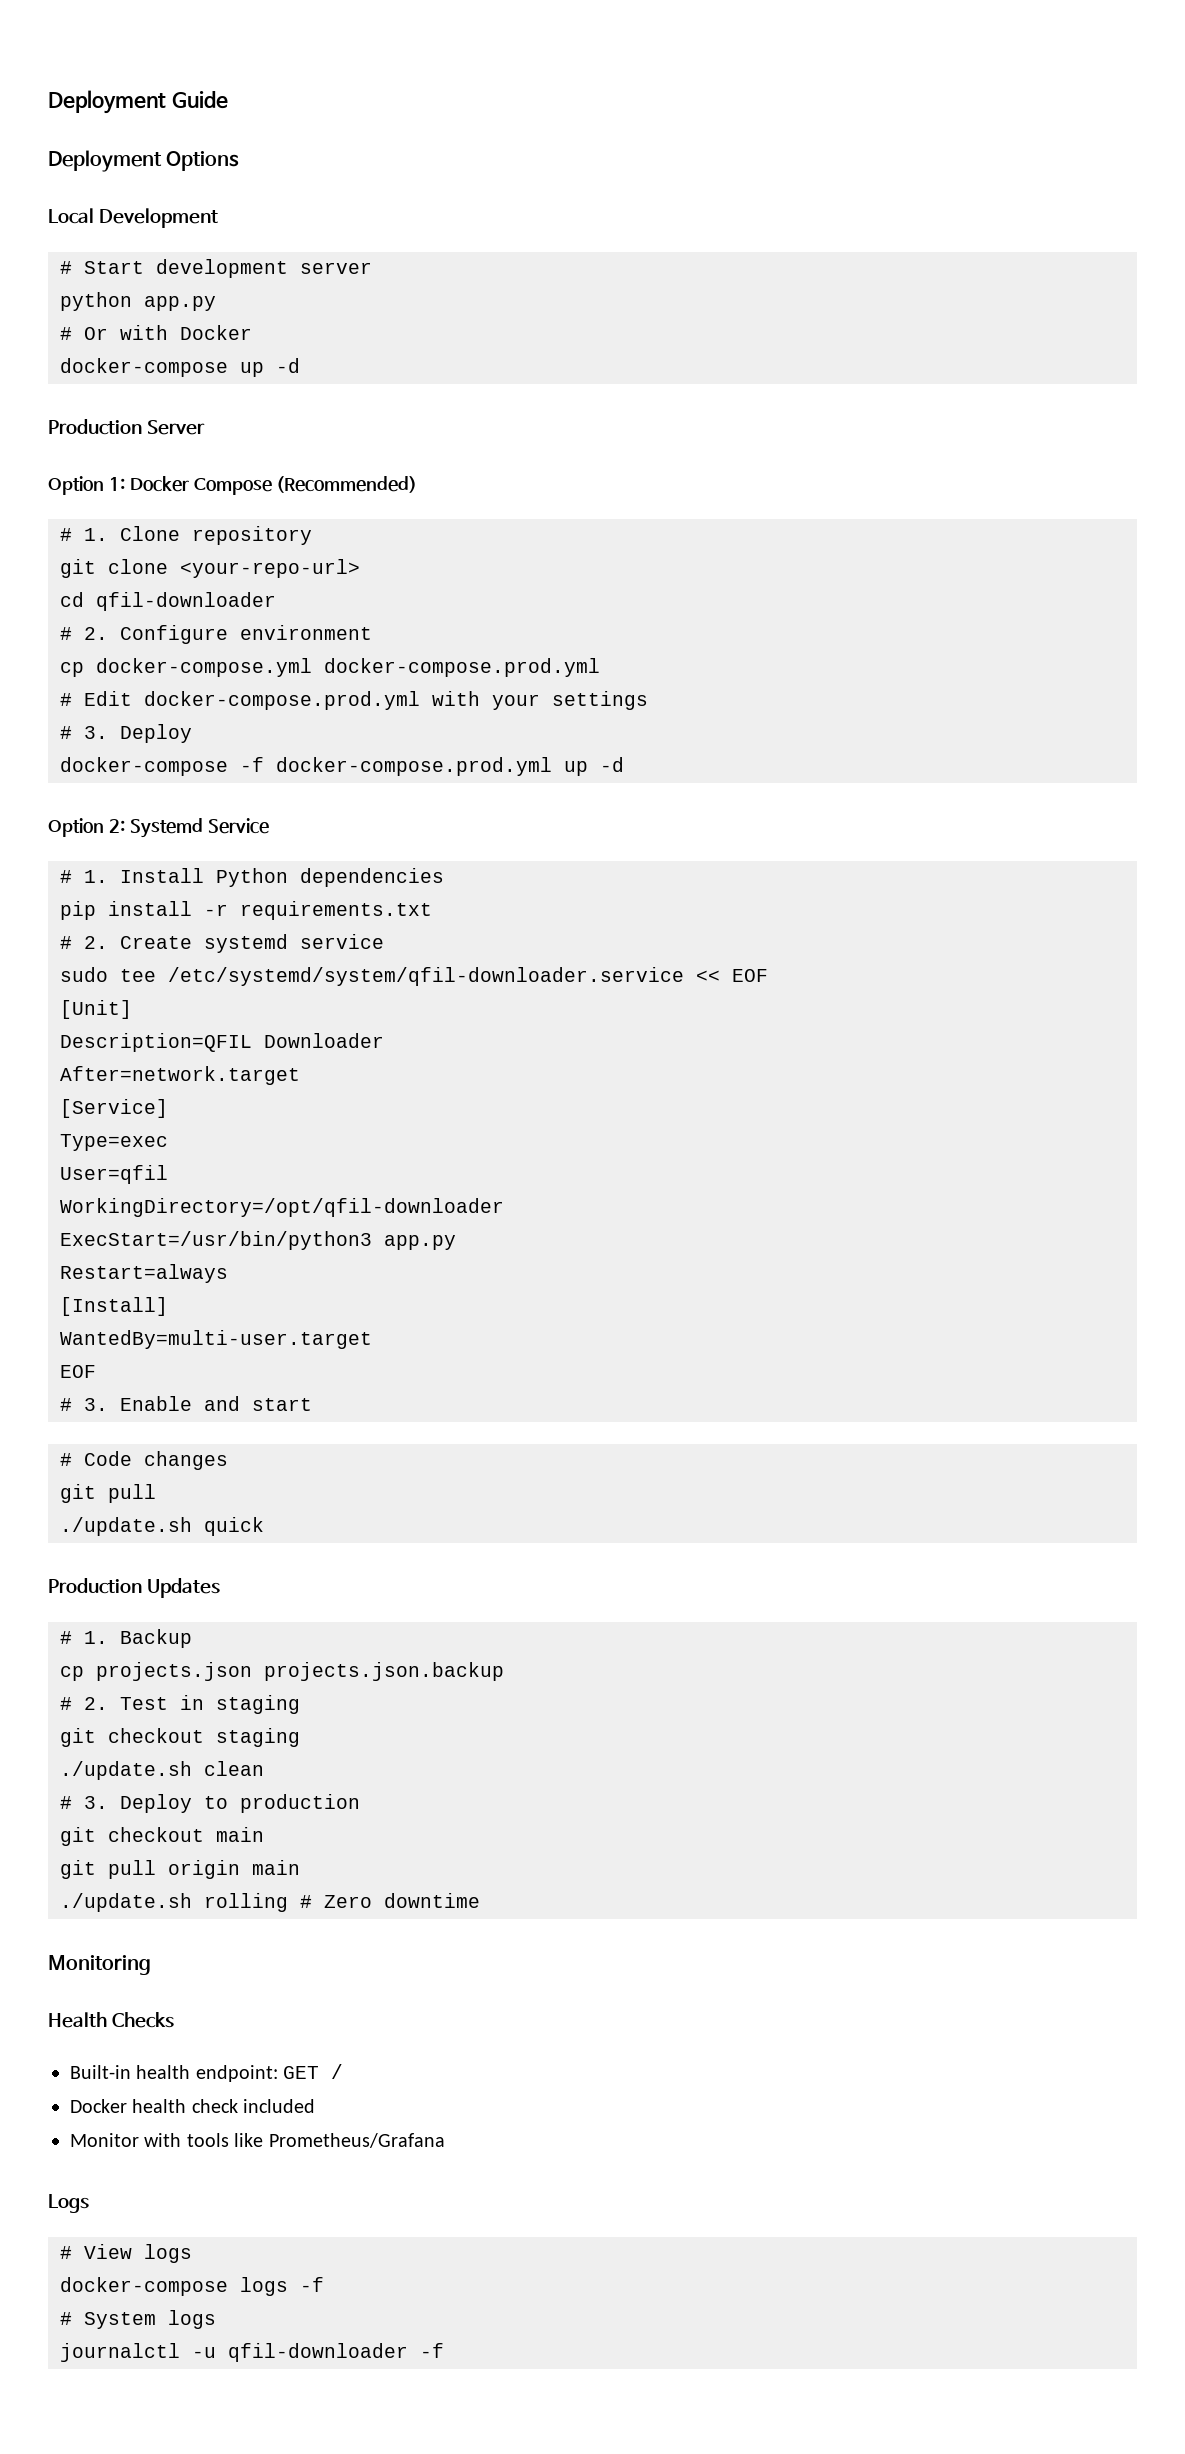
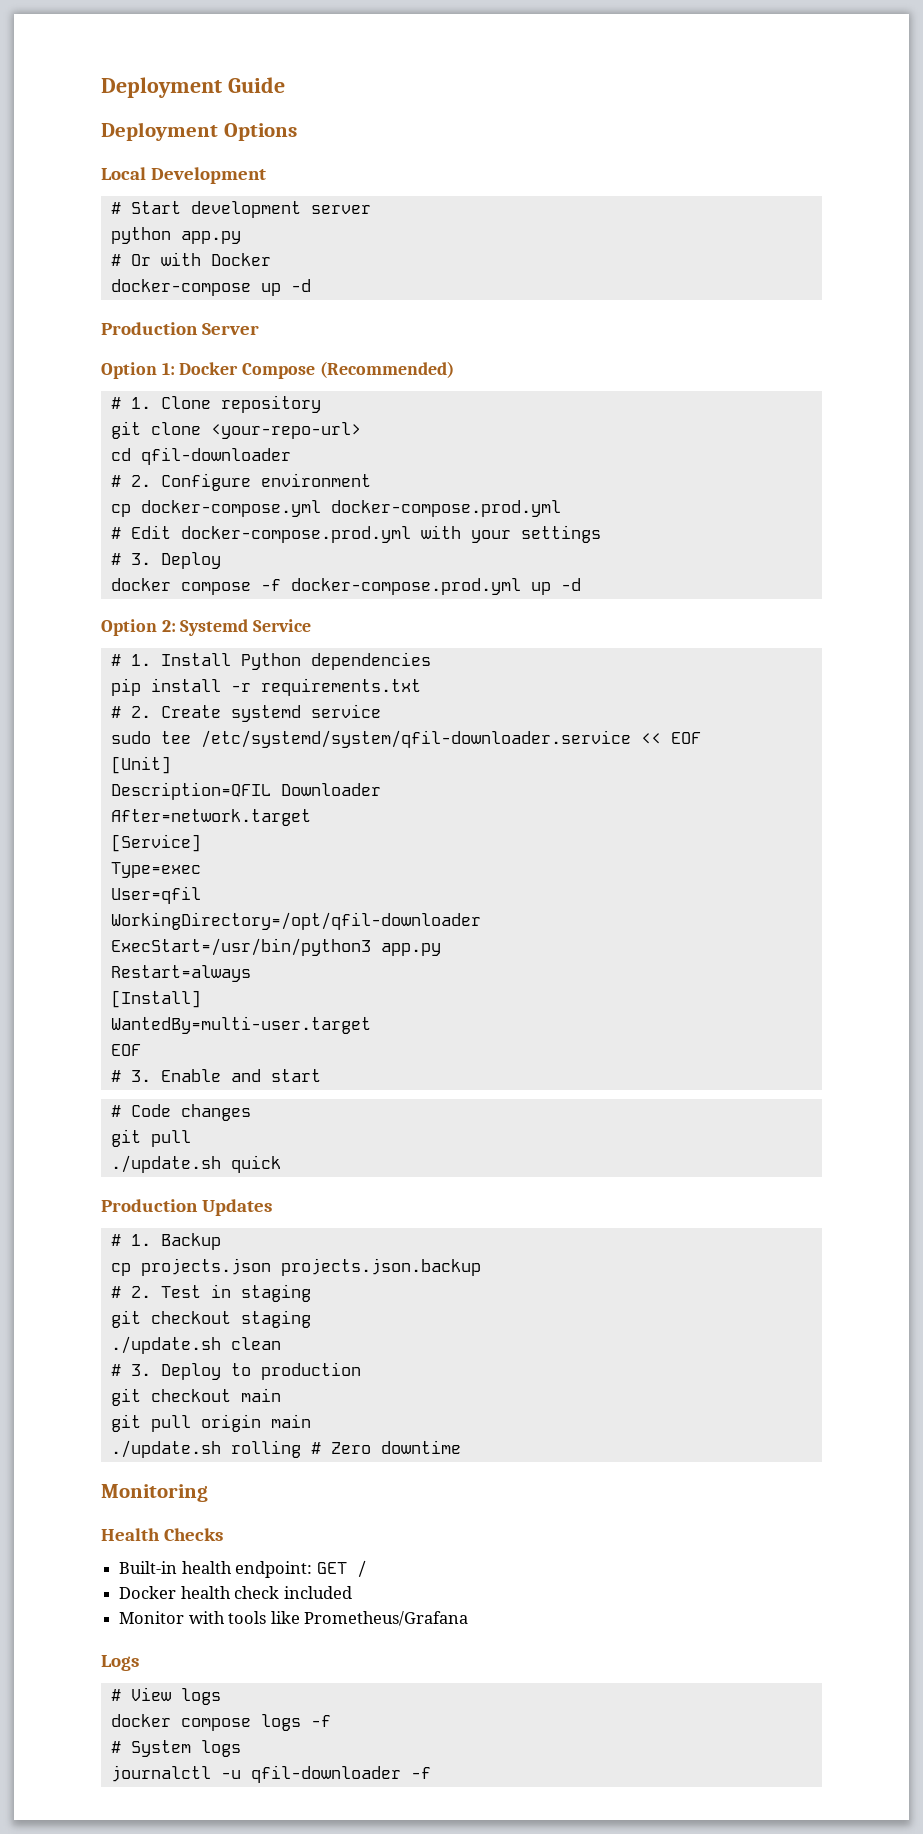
[60,757,228,776] docker-compose -> [110,578,251,595] docker compose
[60,2277,228,2296] docker-compose -> [110,1714,251,1731] docker compose

